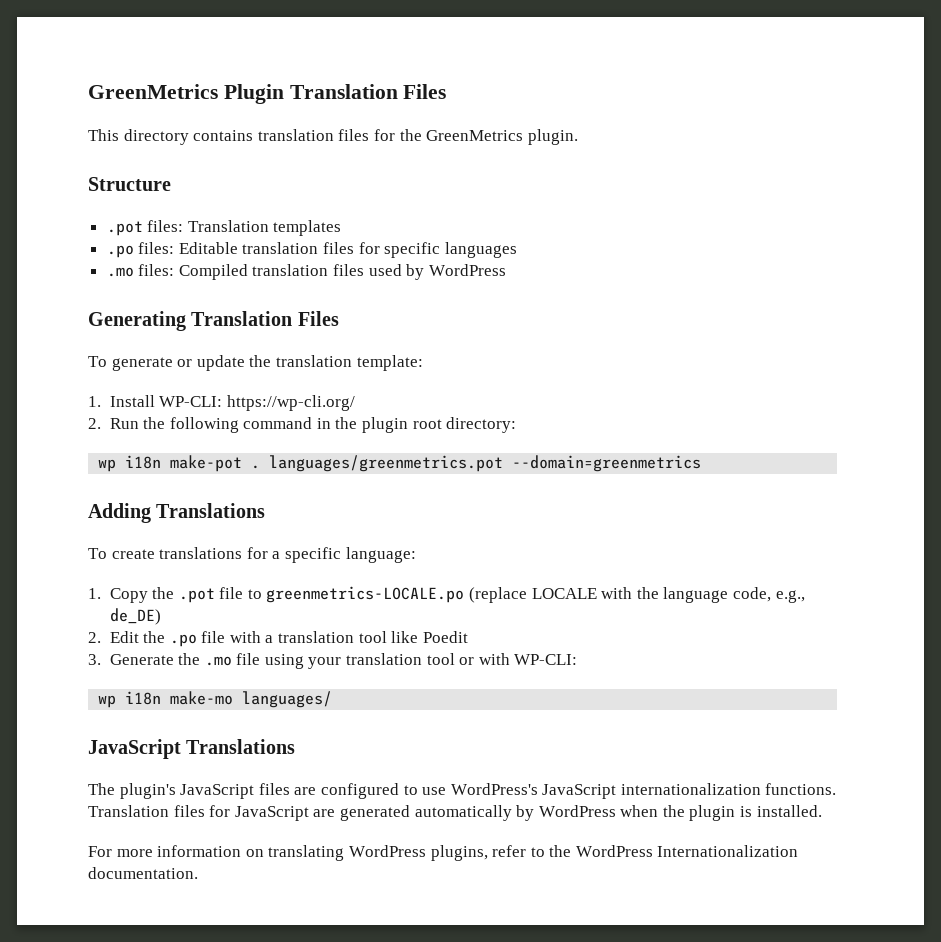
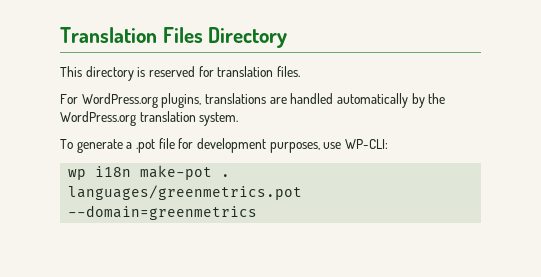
[88,84,447,104] GreenMetrics Plugin Translation Files -> [60,27,288,48] Translation Files Directory
[193,129,578,145] [88,177,171,191] [106,220,342,236] [106,242,517,258] [106,264,506,280] [88,311,339,331] [88,355,423,371] [88,395,355,411] [88,417,517,433] contains translation files for the GreenMetrics plugin. // Structure // .pot files: Translation templates // .po files: Editable translation files for specific languages // .mo files: Compiled translation files used by WordPress // Generating Translation Files // To generate or update the translation template: // 1. Install WP-CLI: https://wp-cli.org/ // 2. Run the following command in the plugin root directory: -> [137,66,300,77] [60,93,446,108] [60,111,239,126] [60,138,388,153] is reserved for translation files. // For WordPress.org plugins, translations are handled automatically by the WordPress.org translation system. // To generate a .pot file for development purposes, use WP-CLI:
[88,503,266,523] [88,547,416,563] [88,586,805,603] [109,608,161,625] [88,631,468,647] [88,653,578,669] [98,691,333,708] [88,739,296,759] [88,783,837,799] [88,805,822,821] [88,845,799,861] [88,867,198,879] // Adding Translations // To create translations for a specific language: // 1. Copy the .pot file to greenmetrics-LOCALE.po (replace LOCALE with the language code, e.g., de_DE) // 2. Edit the .po file with a translation tool like Poedit // 3. Generate the .mo file using your translation tool or with WP-CLI: // wp i18n make-mo languages/ // JavaScript Translations // The plugin's JavaScript files are configured to use WordPress's JavaScript internationalization functions. Translation files for JavaScript are generated automatically by WordPress when the plugin is installed. // For more information on translating WordPress plugins, refer to the WordPress Internationalization documentation. -> (258, 212) none

